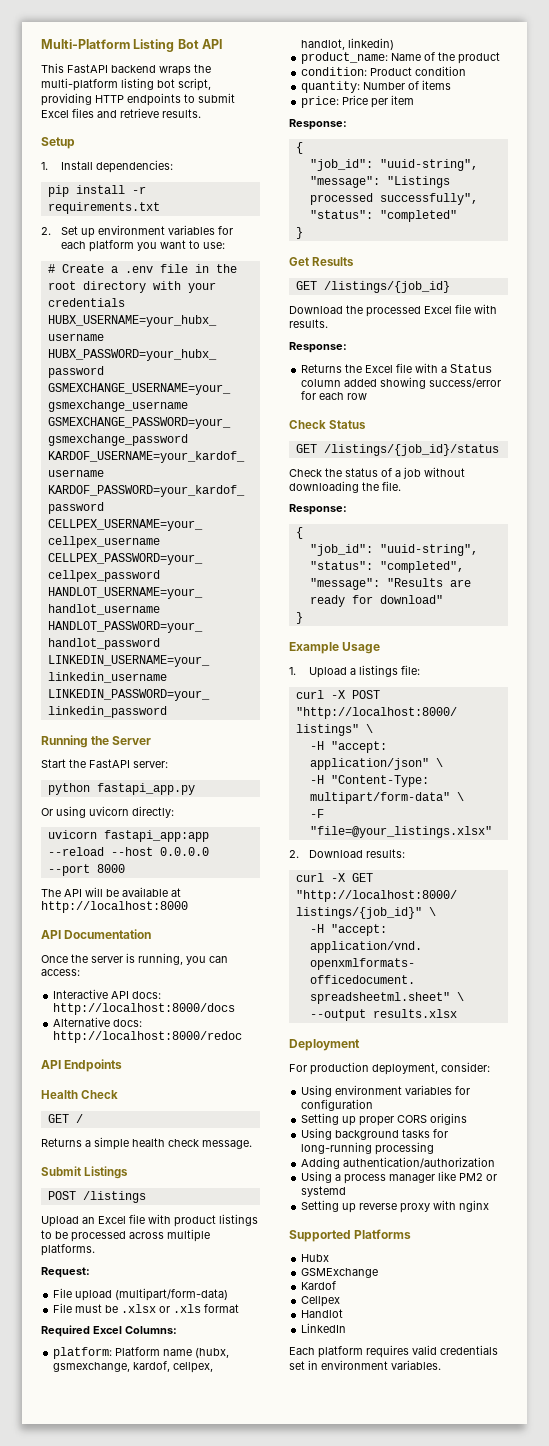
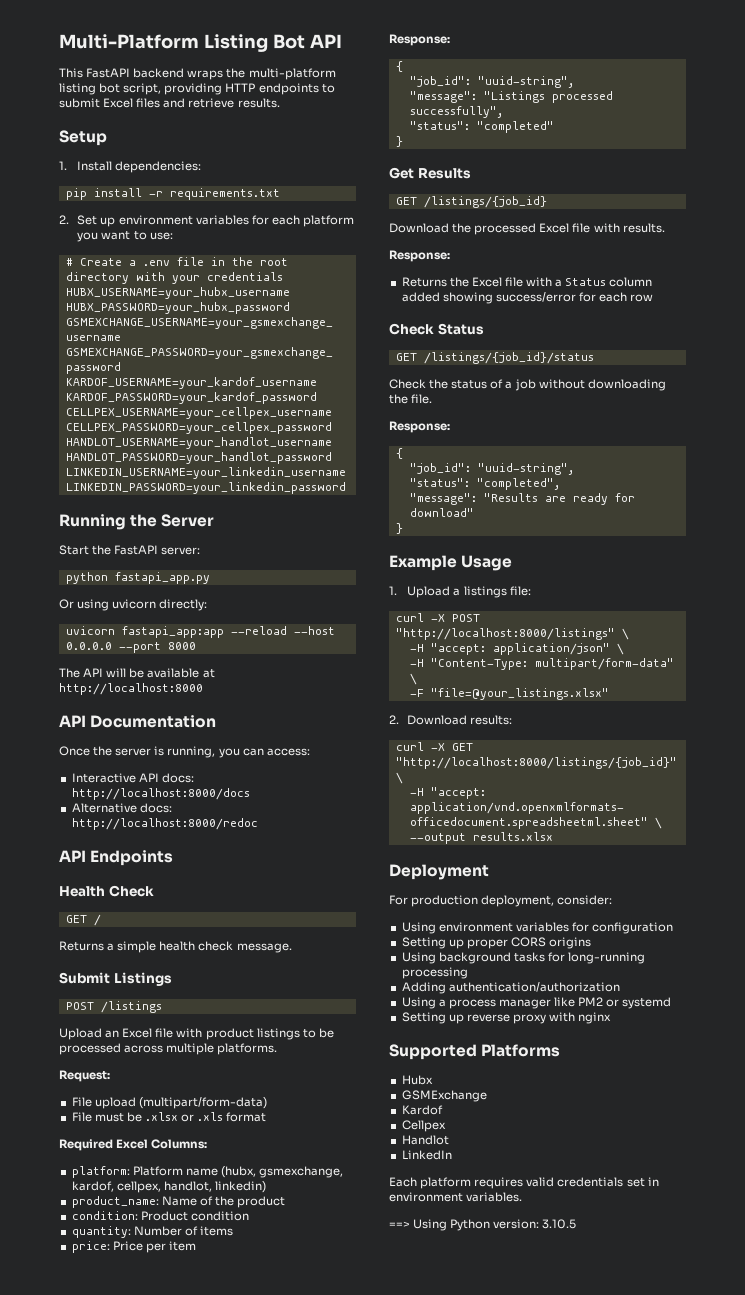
(441, 1365) none -> [389,1219,577,1231] // ==> Using Python version: 3.10.5

